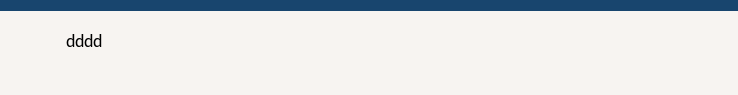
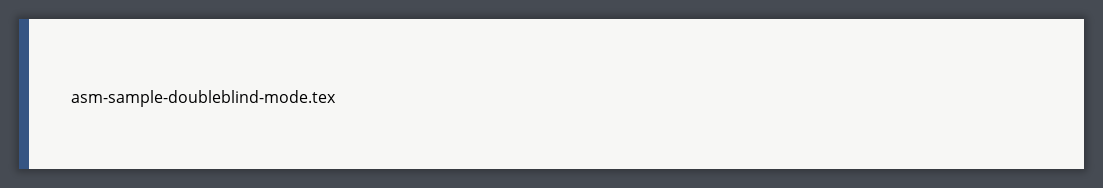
[66,34,102,47] dddd -> [71,90,336,107] asm-sample-doubleblind-mode.tex

